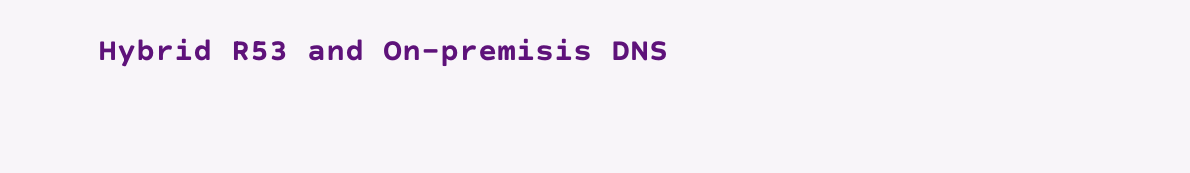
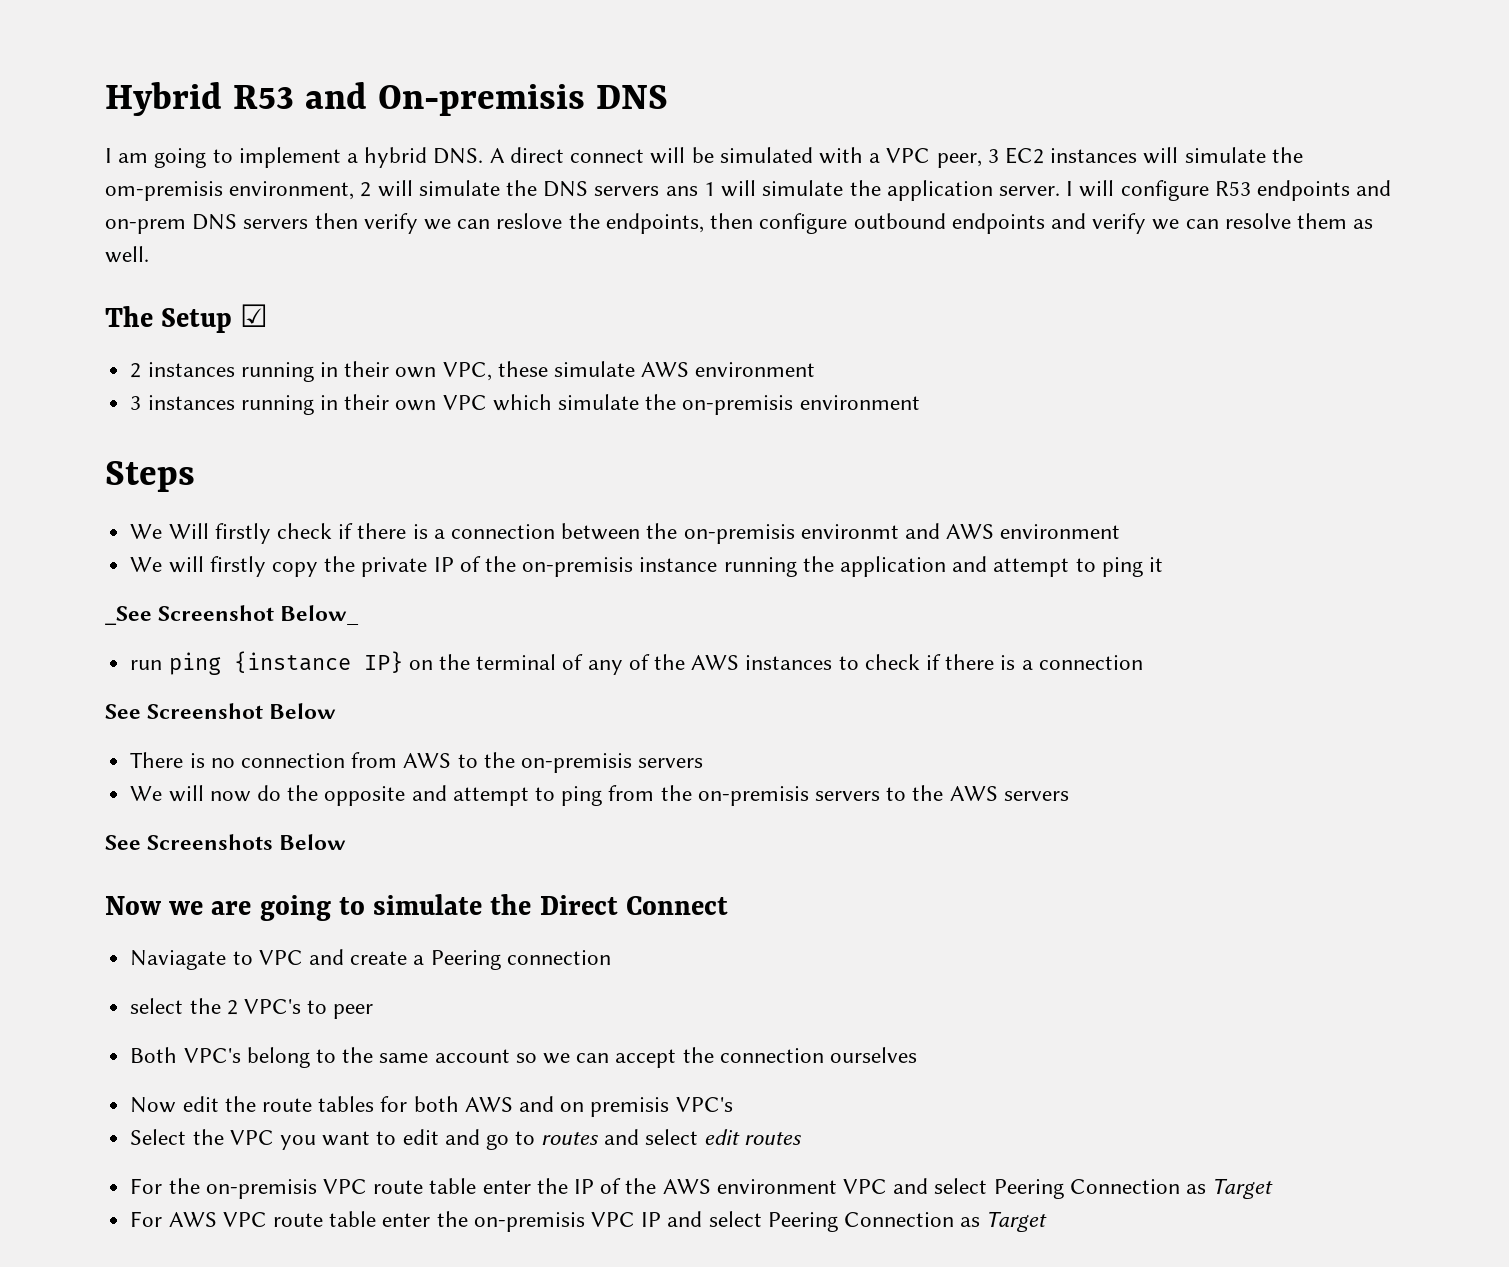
(668, 51) none -> [105,147,1303,168] [105,180,1392,201] [105,213,1374,234] [105,246,149,263] [105,304,269,333] [130,361,816,382] [130,394,920,415] [105,461,195,492] [130,523,1121,544] [130,556,1164,577] [105,605,360,625] [130,651,1143,675] [105,703,337,719] [130,752,704,773] [130,785,1069,806] [105,834,347,850] [105,894,728,921] [130,949,611,970] [130,998,374,1019] [130,1047,918,1068] [130,1096,733,1117] [130,1129,803,1150] [130,1178,1274,1199] [130,1211,1048,1232] // I am going to implement a hybrid DNS. A direct connect will be simulated with a VPC peer, 3 EC2 instances will simulate the om-premisis environment, 2 will simulate the DNS servers ans 1 will simulate the application server. I will configure R53 endpoints and on-prem DNS servers then verify we can reslove the endpoints, then configure outbound endpoints and verify we can resolve them as well. // The Setup ☑ // 2 instances running in their own VPC, these simulate AWS environment // 3 instances running in their own VPC which simulate the on-premisis environment // Steps // We Will firstly check if there is a connection between the on-premisis environmt and AWS environment // We will firstly copy the private IP of the on-premisis instance running the application and attempt to ping it // _See Screenshot Below_ // run ping {instance IP} on the terminal of any of the AWS instances to check if there is a connection // See Screenshot Below // There is no connection from AWS to the on-premisis servers // We will now do the opposite and attempt to ping from the on-premisis servers to the AWS servers // See Screenshots Below // Now we are going to simulate the Direct Connect // Naviagate to VPC and create a Peering connection // select the 2 VPC's to peer // Both VPC's belong to the same account so we can accept the connection ourselves // Now edit the route tables for both AWS and on premisis VPC's // Select the VPC you want to edit and go to routes and select edit routes // For the on-premisis VPC route table enter the IP of the AWS environment VPC and select Peering Connection as Target // For AWS VPC route table enter the on-premisis VPC IP and select Peering Connection as Target

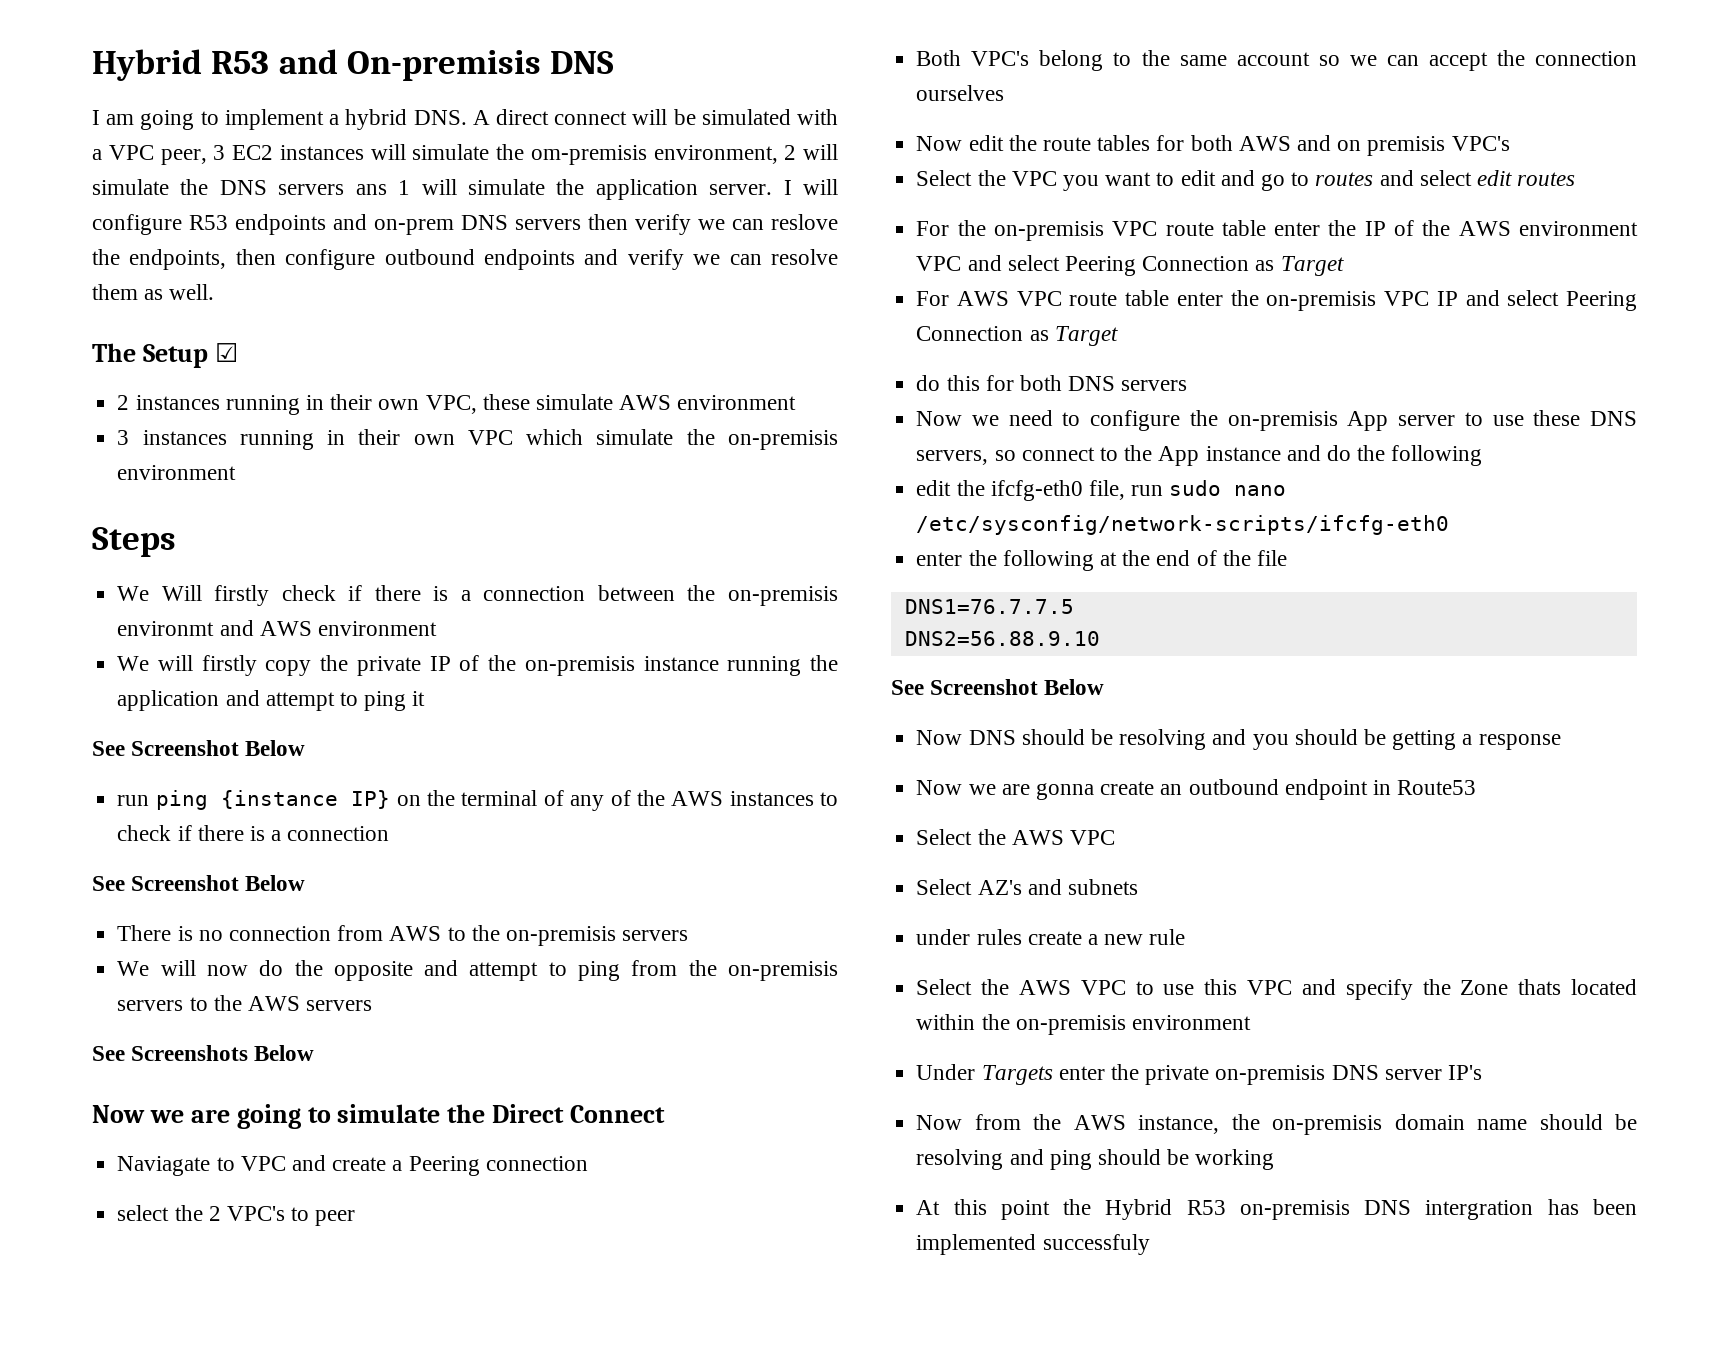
[105,605,360,625] _See Screenshot Below_ -> [92,740,306,756] See Screenshot Below
(1048, 1221) none -> [916,375,1188,391] [916,410,1638,431] [916,445,1483,466] [916,480,1287,501] [916,515,1450,535] [916,550,1287,571] [904,599,1074,614] [904,631,1100,646] [891,679,1105,695] [916,729,1561,750] [916,779,1477,800] [916,829,1115,845] [916,879,1138,895] [916,929,1186,945] [916,979,1637,1000] [916,1014,1251,1035] [916,1064,1482,1085] [916,1114,1637,1135] [916,1149,1275,1170] [916,1199,1637,1220] [916,1234,1150,1255] // do this for both DNS servers // Now we need to configure the on-premisis App server to use these DNS servers, so connect to the App instance and do the following // edit the ifcfg-eth0 file, run sudo nano /etc/sysconfig/network-scripts/ifcfg-eth0 // enter the following at the end of the file // DNS1=76.7.7.5 // DNS2=56.88.9.10 // See Screenshot Below // Now DNS should be resolving and you should be getting a response // Now we are gonna create an outbound endpoint in Route53 // Select the AWS VPC // Select AZ's and subnets // under rules create a new rule // Select the AWS VPC to use this VPC and specify the Zone thats located within the on-premisis environment // Under Targets enter the private on-premisis DNS server IP's // Now from the AWS instance, the on-premisis domain name should be resolving and ping should be working // At this point the Hybrid R53 on-premisis DNS intergration has been implemented successfuly

